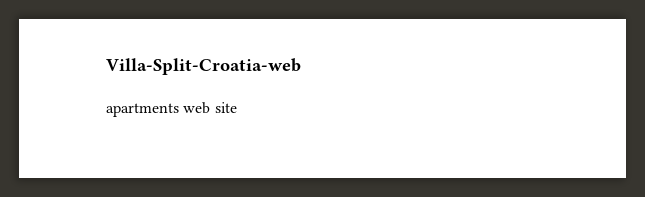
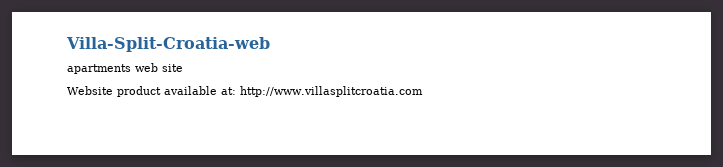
(237, 107) none -> [67,86,423,97] // Website product available at: http://www.villasplitcroatia.com

